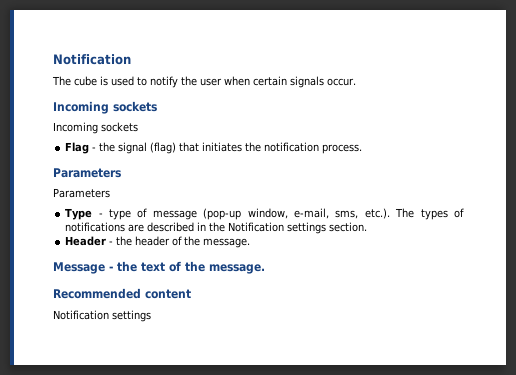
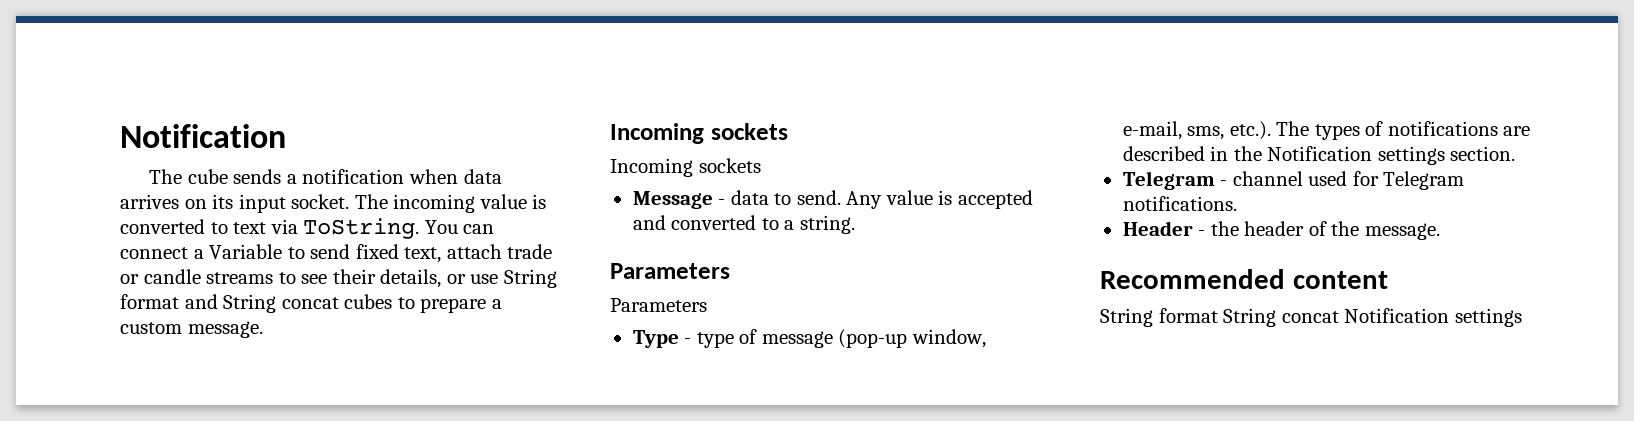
[100,76,356,88] [53,101,157,114] [53,122,138,134] [65,142,363,154] is used to notify the user when certain signals occur. // Incoming sockets // Incoming sockets // Flag - the signal (flag) that initiates the notification process. -> [233,169,502,184] [120,194,547,213] [120,218,495,239] [120,244,553,263] [120,269,557,288] [120,294,502,313] [120,321,263,338] [610,123,788,144] [610,158,761,177] [632,190,1033,209] [632,215,855,234] sends a notification when data arrives on its input socket. The incoming value is converted to text via ToString. You can connect a Variable to send fixed text, attach trade or candle streams to see their details, or use String format and String concat cubes to prepare a custom message. // Incoming sockets // Incoming sockets // Message - data to send. Any value is accepted and converted to a string.
(368, 227) none -> [1122,171,1465,190] [1122,196,1237,211] // Telegram - channel used for Telegram notifications.
[53,261,265,274] [53,288,191,299] Message - the text of the message. // Recommended content // -> [1100,269,1388,289] [1100,308,1339,327] Recommended content // String format String concat

